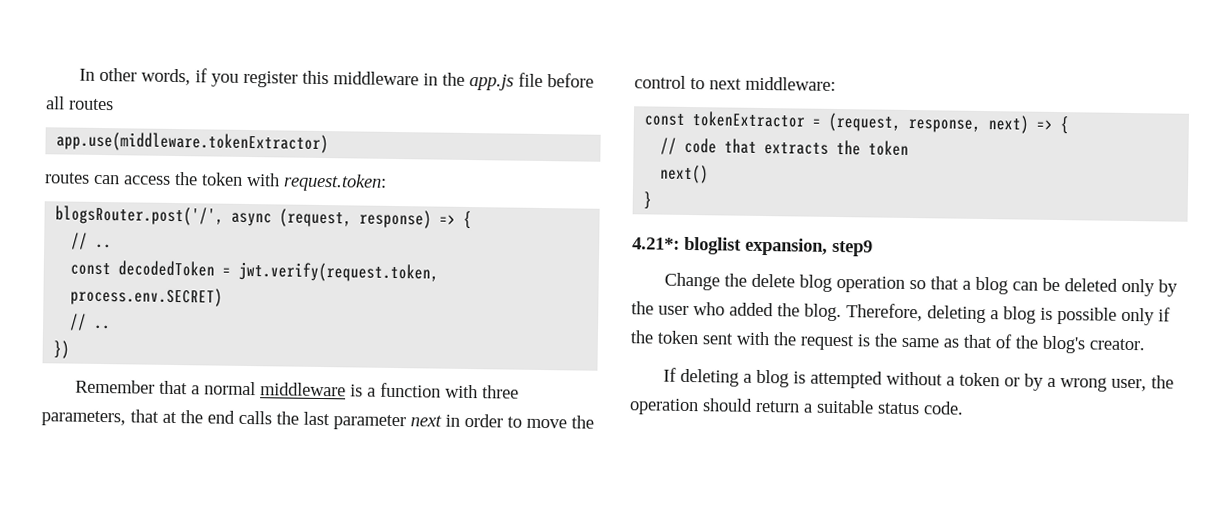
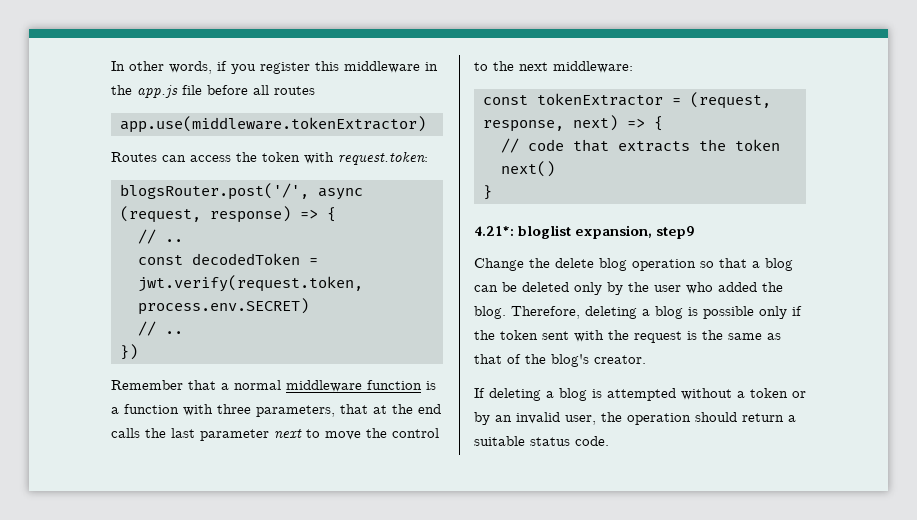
[44,172,90,184] routes -> [111,152,157,162] Routes
(347, 389) none -> [367,380,422,390] function
[445,413,503,428] in order -> (302, 434) none
(705, 84) none -> [493,61,514,71] the
[1047,377,1108,392] a wrong -> [495,412,560,424] an invalid

